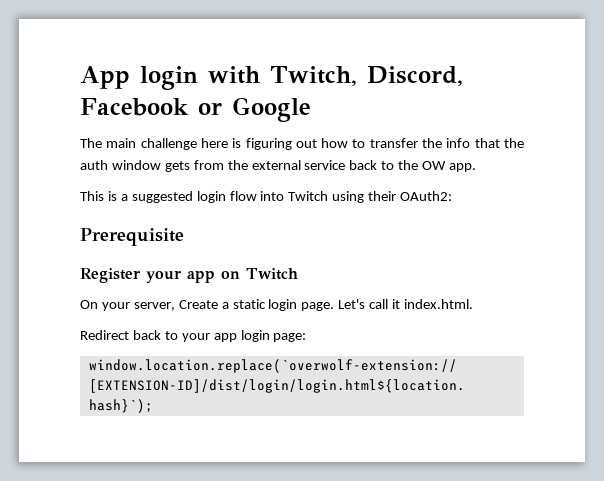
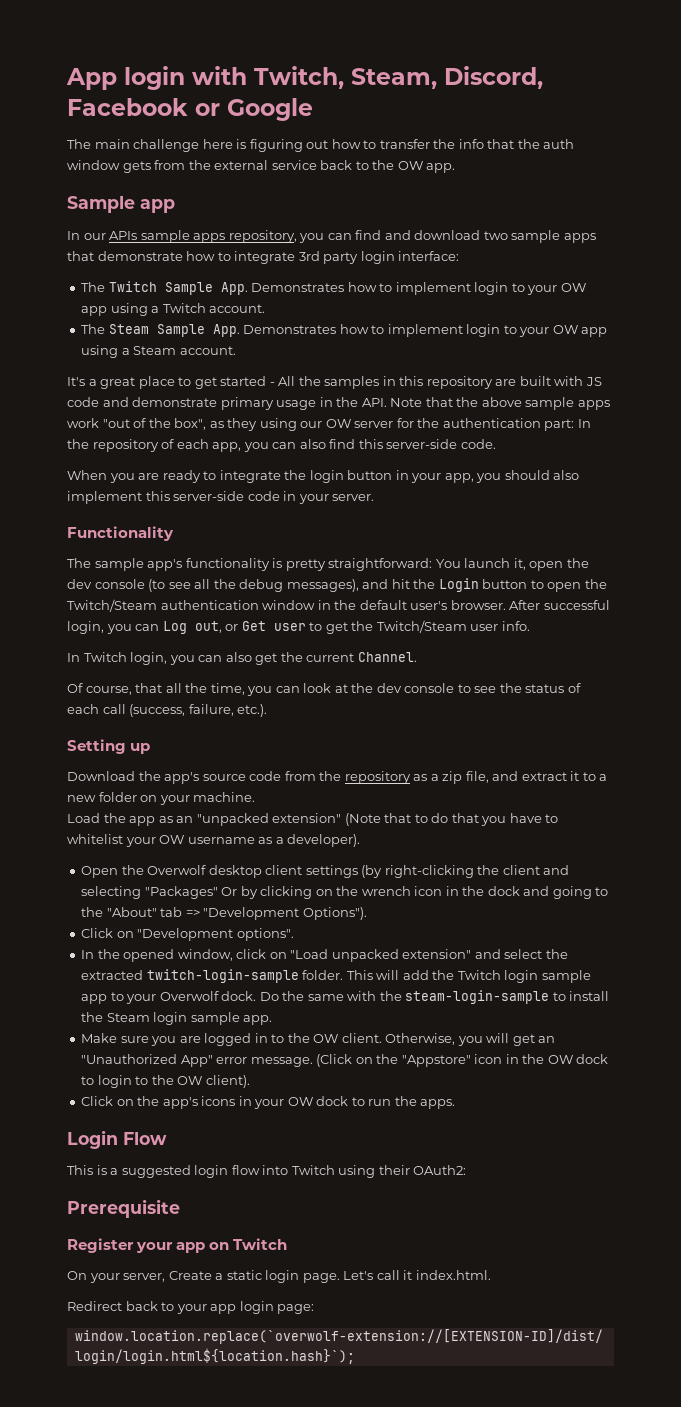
(357, 76) none -> [351,68,437,89] Steam,
(477, 167) none -> [67,196,175,213] [67,230,596,243] [67,251,460,264] [81,281,586,295] [81,303,266,316] [81,324,608,337] [81,345,236,358] [67,376,602,389] [67,397,610,410] [67,418,591,431] [67,439,496,452] [67,470,580,483] [67,491,375,504] [67,526,174,541] [67,558,589,571] [67,578,607,592] [67,599,610,612] [67,620,530,634] [67,652,417,665] [67,683,581,696] [67,704,268,717] [67,739,151,754] [67,771,608,784] [67,792,256,805] [67,813,559,826] [67,834,361,847] [81,865,570,878] [81,886,609,899] [81,907,367,920] [81,928,294,941] [81,949,568,962] [81,969,591,983] [81,990,610,1004] [81,1012,273,1025] [81,1033,556,1046] [81,1054,609,1067] [81,1075,250,1088] [81,1096,456,1109] [67,1130,167,1149] // Sample app // In our APIs sample apps repository, you can find and download two sample apps that demonstrate how to integrate 3rd party login interface: // The Twitch Sample App. Demonstrates how to implement login to your OW app using a Twitch account. // The Steam Sample App. Demonstrates how to implement login to your OW app using a Steam account. // It's a great place to get started - All the samples in this repository are built with JS code and demonstrate primary usage in the API. Note that the above sample apps work "out of the box", as they using our OW server for the authentication part: In the repository of each app, you can also find this server-side code. // When you are ready to integrate the login button in your app, you should also implement this server-side code in your server. // Functionality // The sample app's functionality is pretty straightforward: You launch it, open the dev console (to see all the debug messages), and hit the Login button to open the Twitch/Steam authentication window in the default user's browser. After successful login, you can Log out, or Get user to get the Twitch/Steam user info. // In Twitch login, you can also get the current Channel. // Of course, that all the time, you can look at the dev console to see the status of each call (success, failure, etc.). // Setting up // Download the app's source code from the repository as a zip file, and extract it to a new folder on your machine. // Load the app as an "unpacked extension" (Note that to do that you have to whitelist your OW username as a developer). // Open the Overwolf desktop client settings (by right-clicking the client and selecting "Packages" Or by clicking on the wrench icon in the dock and going to the "About" tab => "Development Options"). // Click on "Development options". // In the opened window, click on "Load unpacked extension" and select the extracted twitch-login-sample folder. This will add the Twitch login sample app to your Overwolf dock. Do the same with the steam-login-sample to install the Steam login sample app. // Make sure you are logged in to the OW client. Otherwise, you will get an "Unauthorized App" error message. (Click on the "Appstore" icon in the OW dock to login to the OW client). // Click on the app's icons in your OW dock to run the apps. // Login Flow

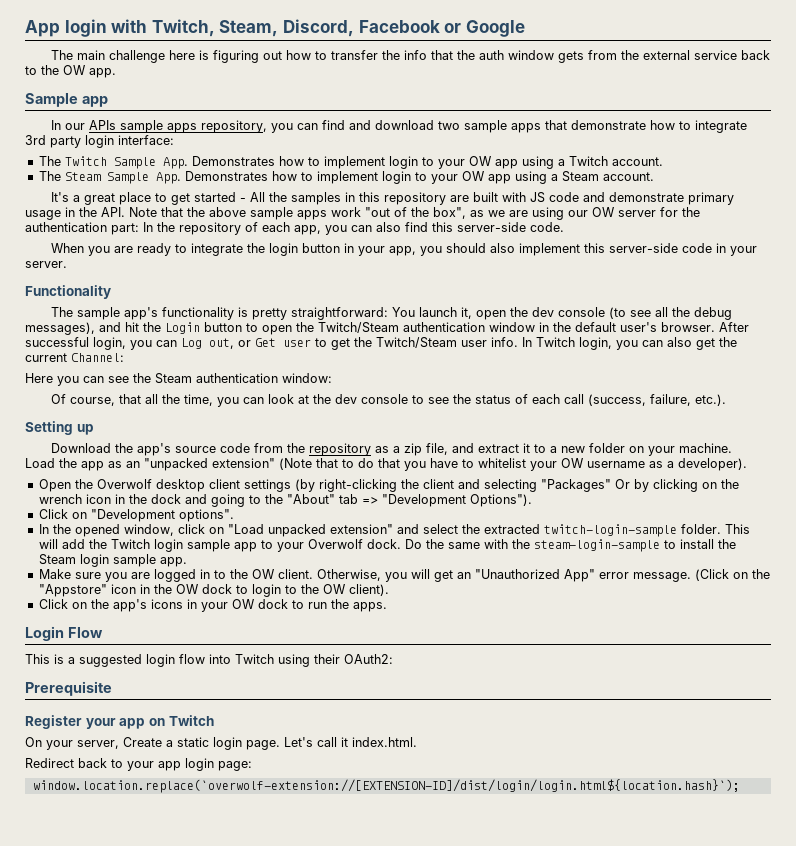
[227,418,258,431] they -> [488,210,528,217] we are
(530, 626) // -> (518, 342) none
[357,652,417,662] Channel. -> [71,353,124,362] [25,373,332,386] Channel: // Here you can see the Steam authentication window:

